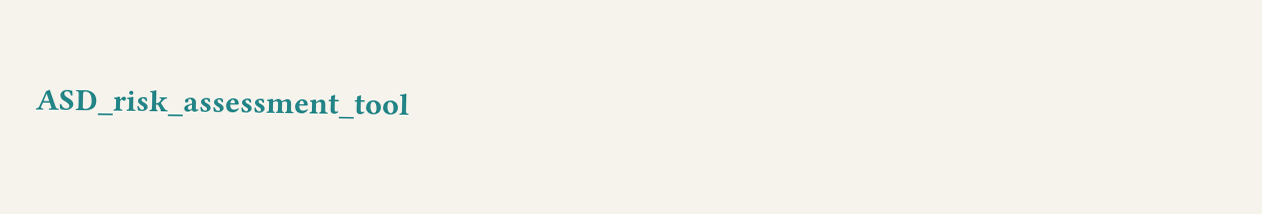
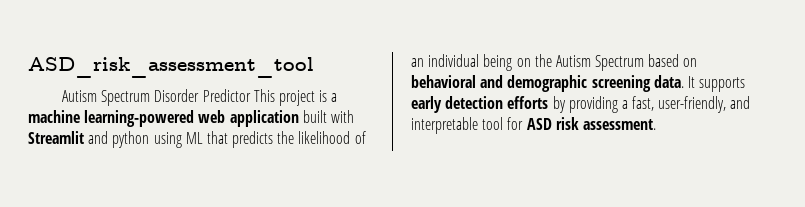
(410, 104) none -> [62,89,338,106] [28,110,354,127] [28,131,366,148] [411,54,698,71] [411,75,746,92] [411,96,751,113] [411,117,656,134] // Autism Spectrum Disorder Predictor This project is a machine learning-powered web application built with Streamlit and python using ML that predicts the likelihood of an individual being on the Autism Spectrum based on behavioral and demographic screening data. It supports early detection efforts by providing a fast, user-friendly, and interpretable tool for ASD risk assessment.

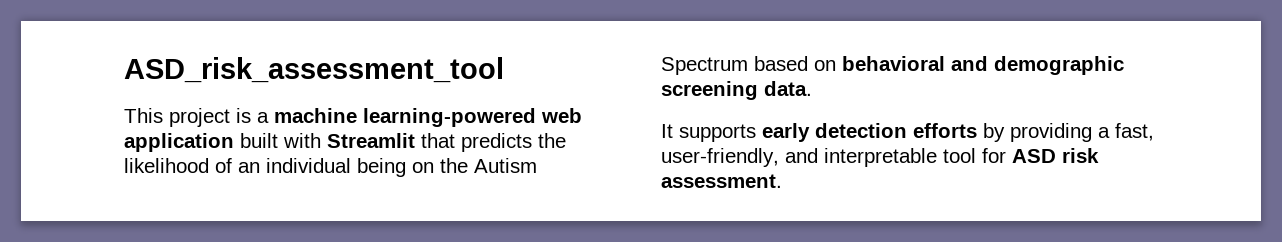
[62,89,251,106] Autism Spectrum Disorder Predictor -> (504, 70) none
[88,131,203,148] and python using ML -> (415, 140) none
(684, 81) none -> (812, 88) //

